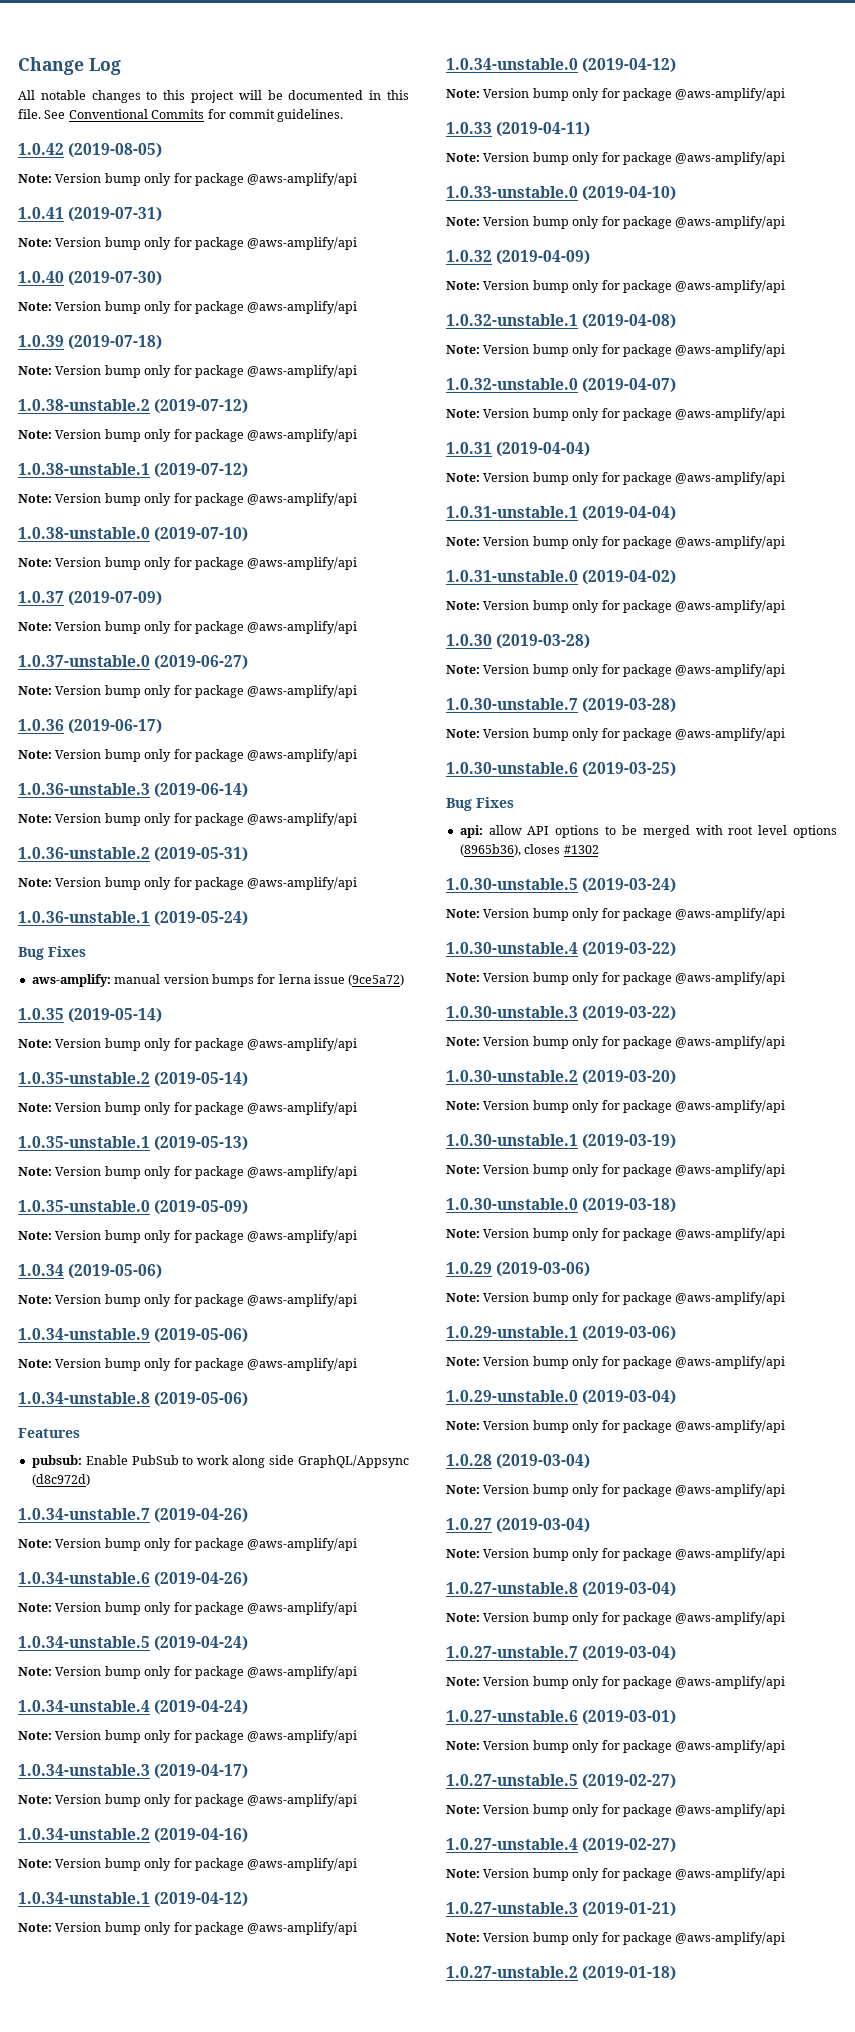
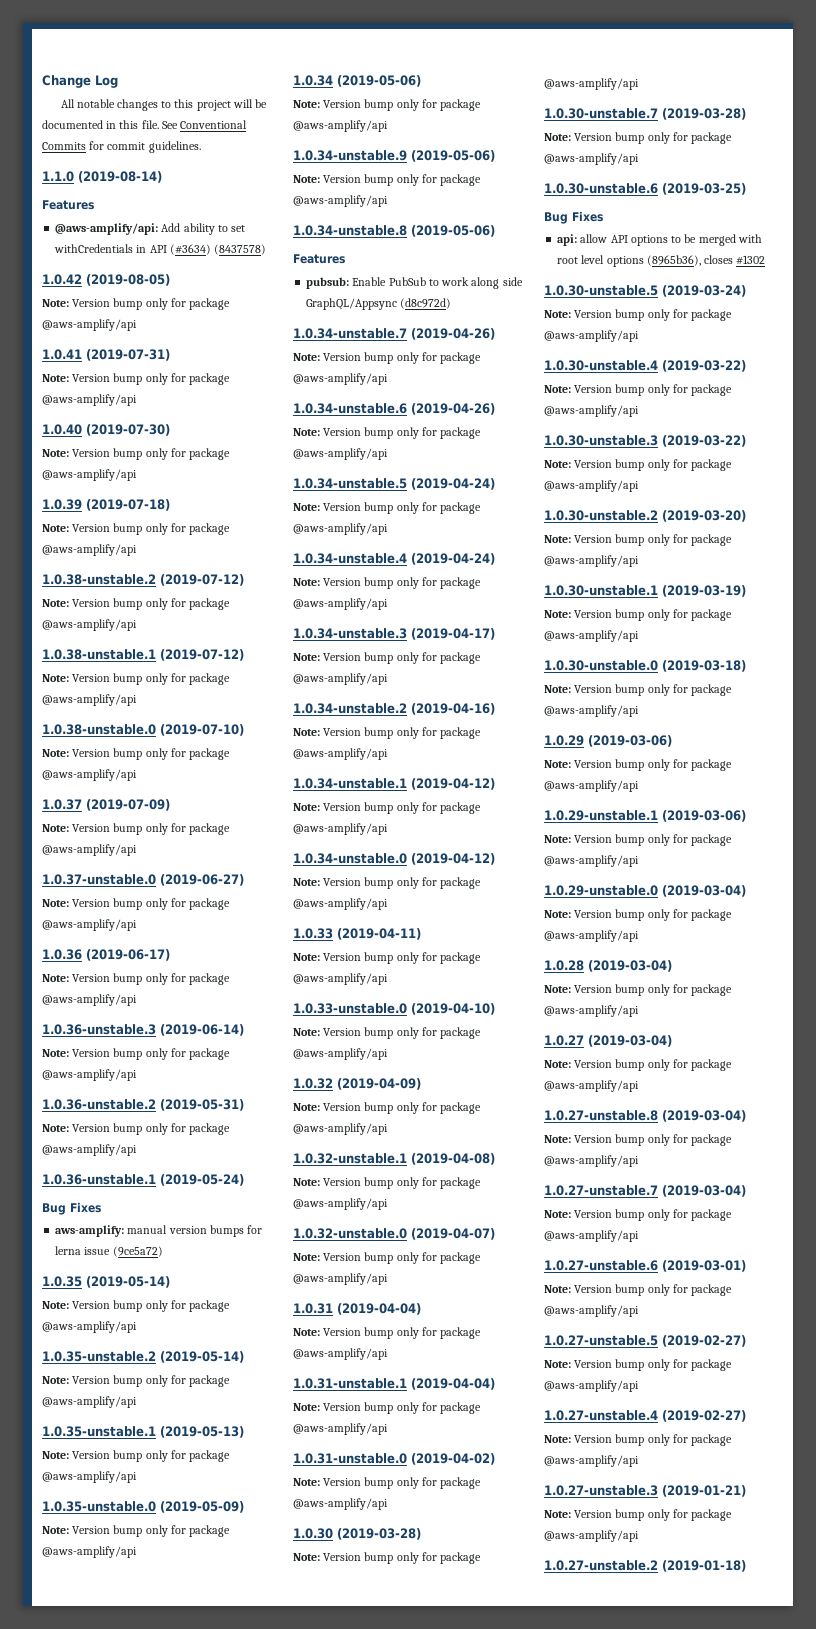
(344, 115) none -> [42,171,162,183] [42,200,94,210] [55,223,246,235] [54,244,267,255] // 1.1.0 (2019-08-14) // Features // @aws-amplify/api: Add ability to set withCredentials in API (#3634) (8437578)

